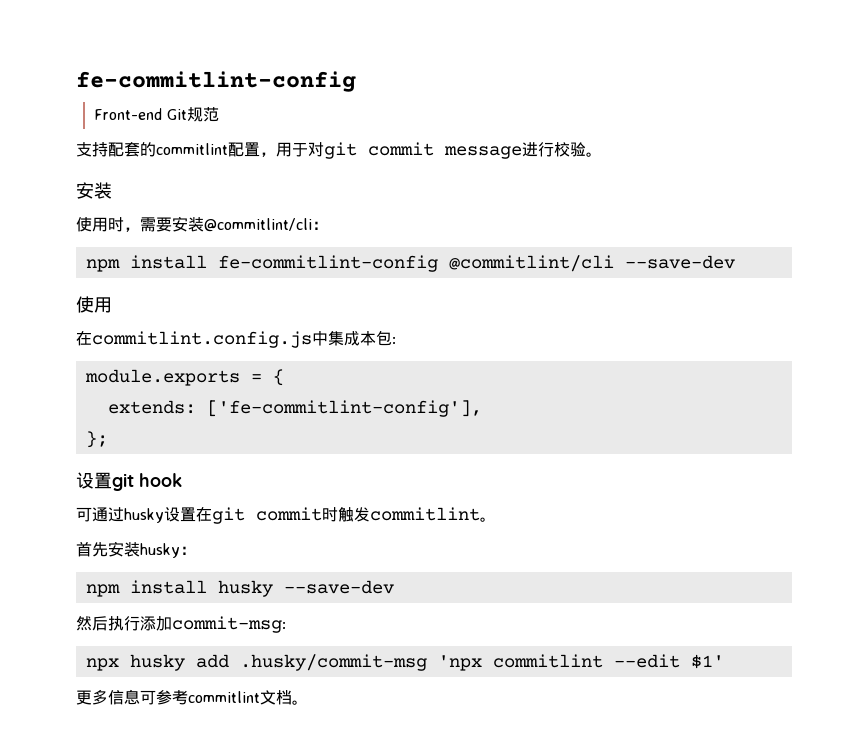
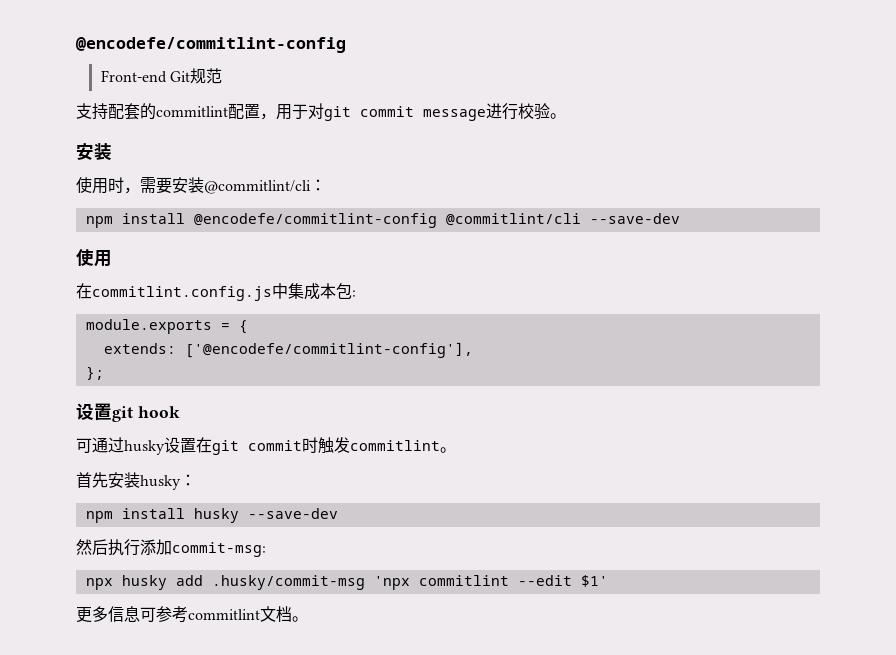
[76,71,356,92] fe-commitlint-config -> [76,37,346,53] @encodefe/commitlint-config
[217,255,438,272] fe-commitlint-config -> [193,213,437,228] @encodefe/commitlint-config
[206,400,482,417] ['fe-commitlint-config'], -> [184,342,473,358] ['@encodefe/commitlint-config'],

